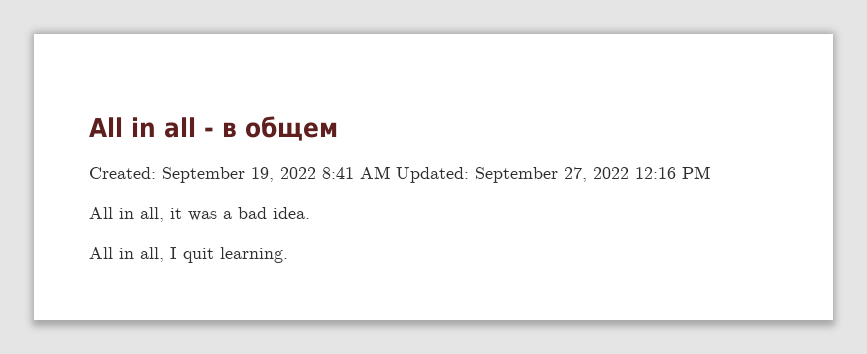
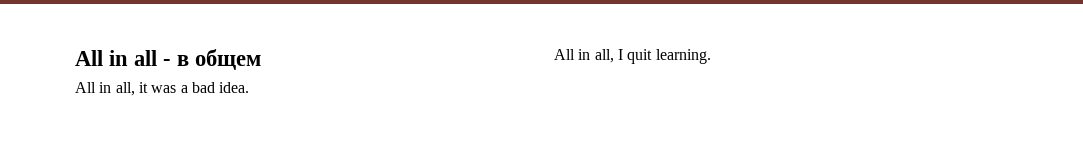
[89,166,710,183] // Created: September 19, 2022 8:41 AM Updated: September 27, 2022 12:16 PM -> (262, 59) none

